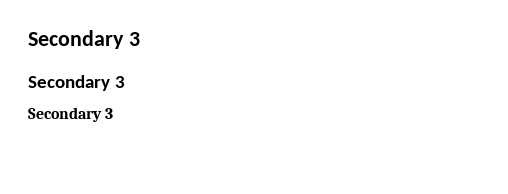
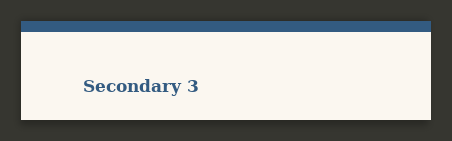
[28,30,140,49] [28,75,126,91] [28,107,114,122] Secondary 3 // Secondary 3 // Secondary 3 -> [83,79,199,96] Secondary 3

